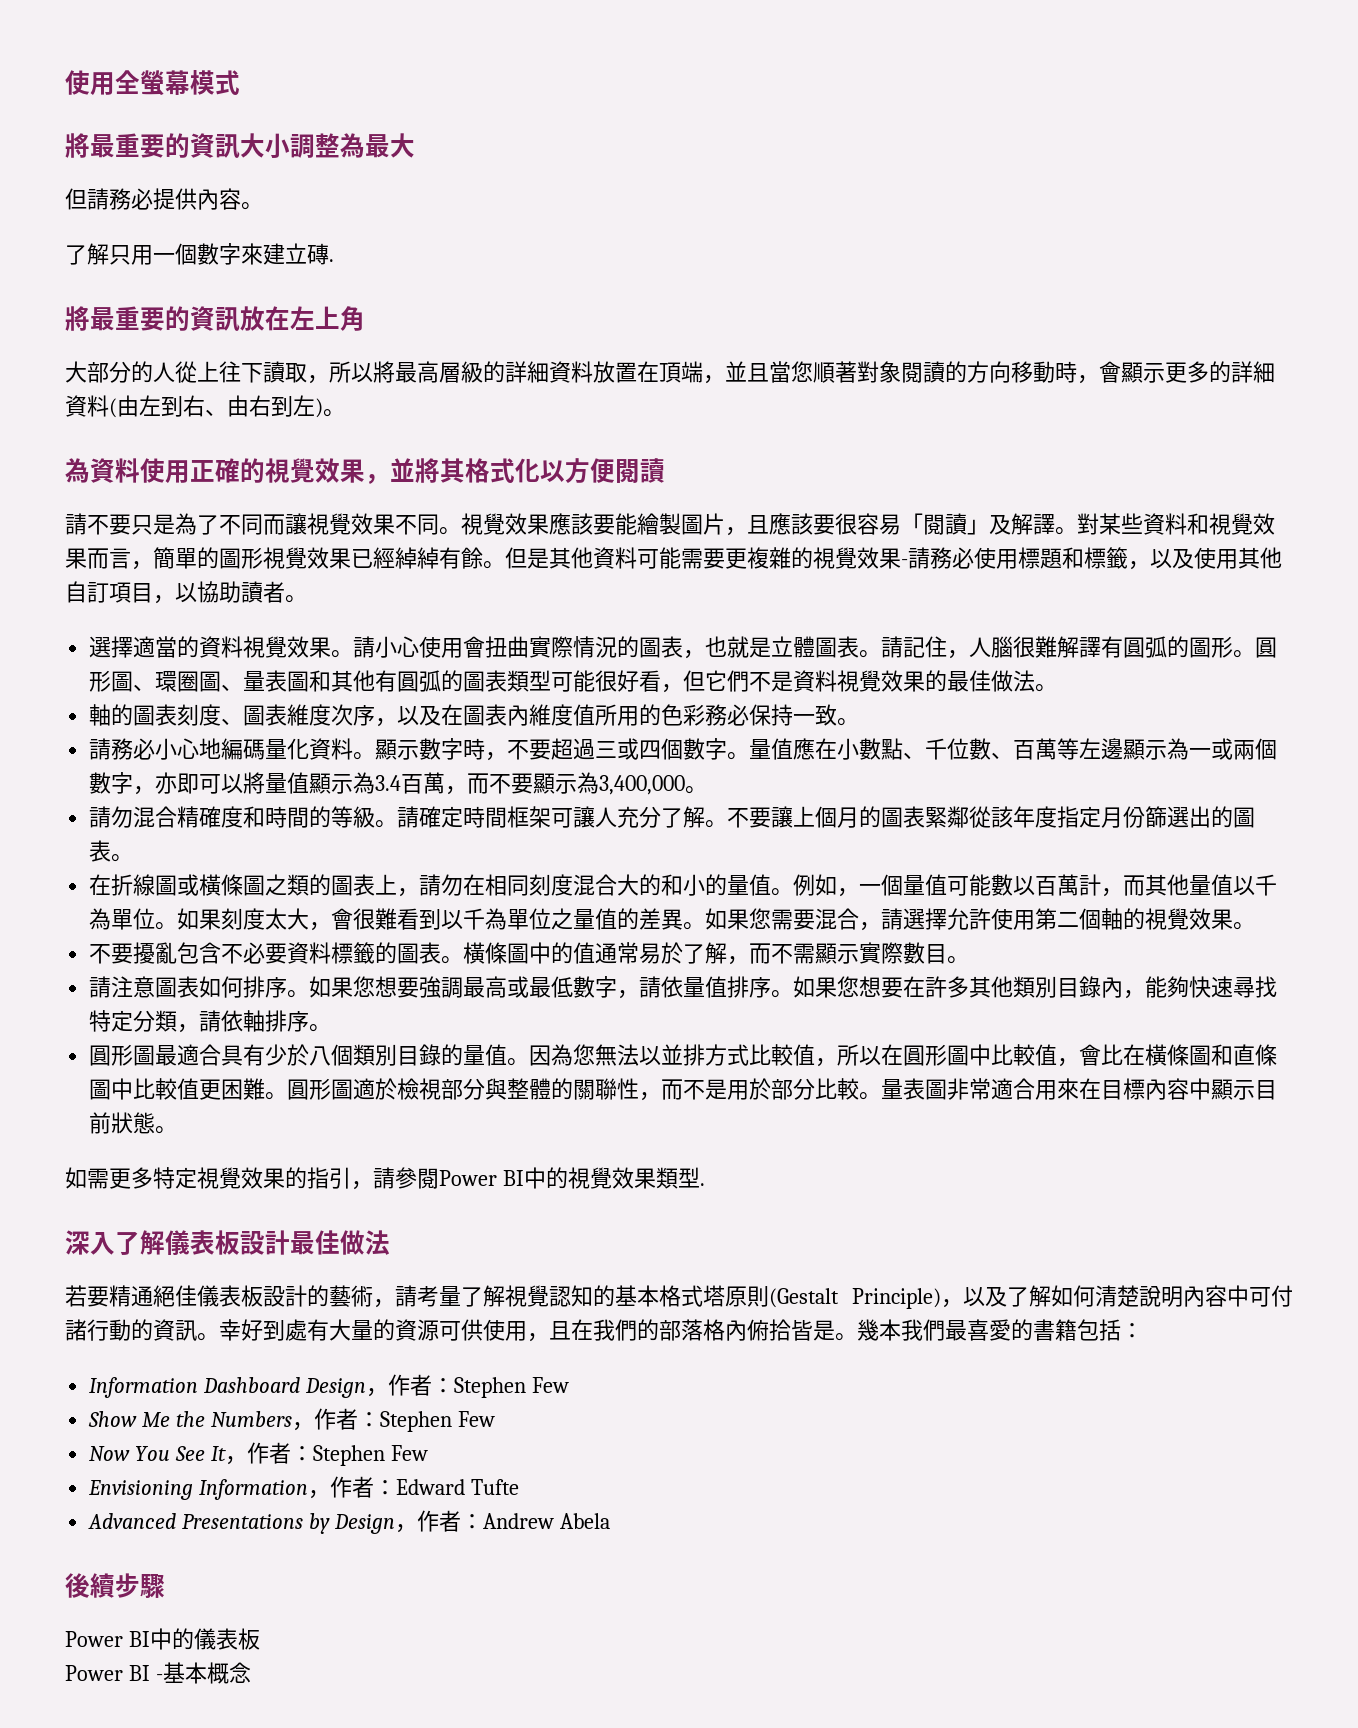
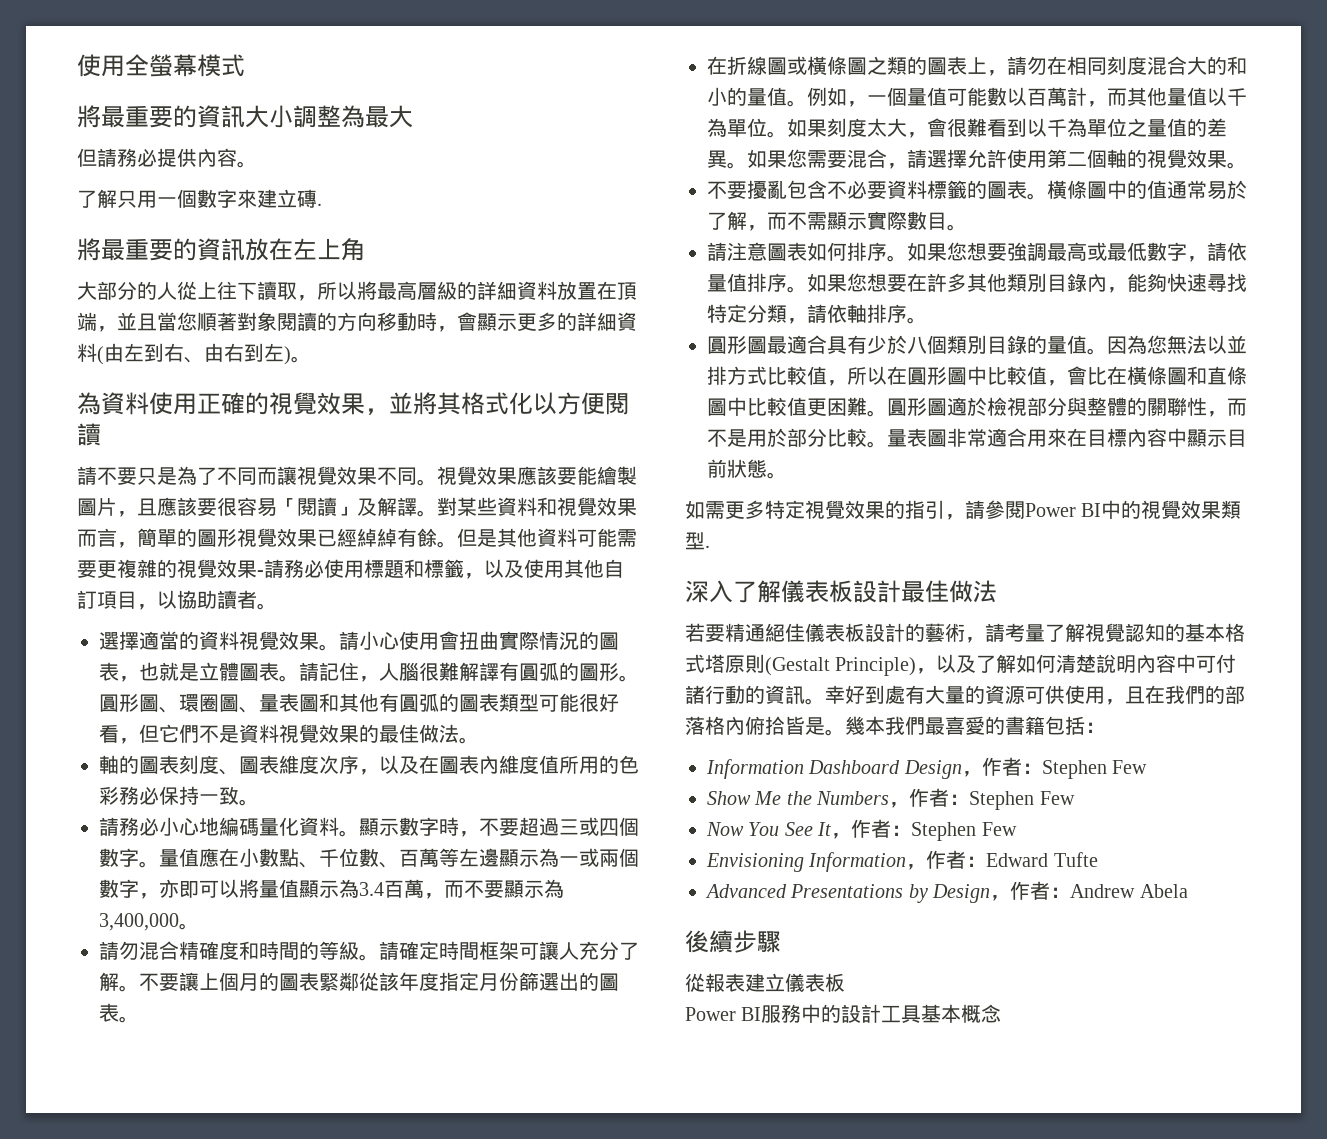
[65,1628,194,1650] Power BI中的 -> [685,973,785,992] 從報表建立
[155,1674,163,1681] - -> [761,1004,922,1023] 服務中的設計工具

